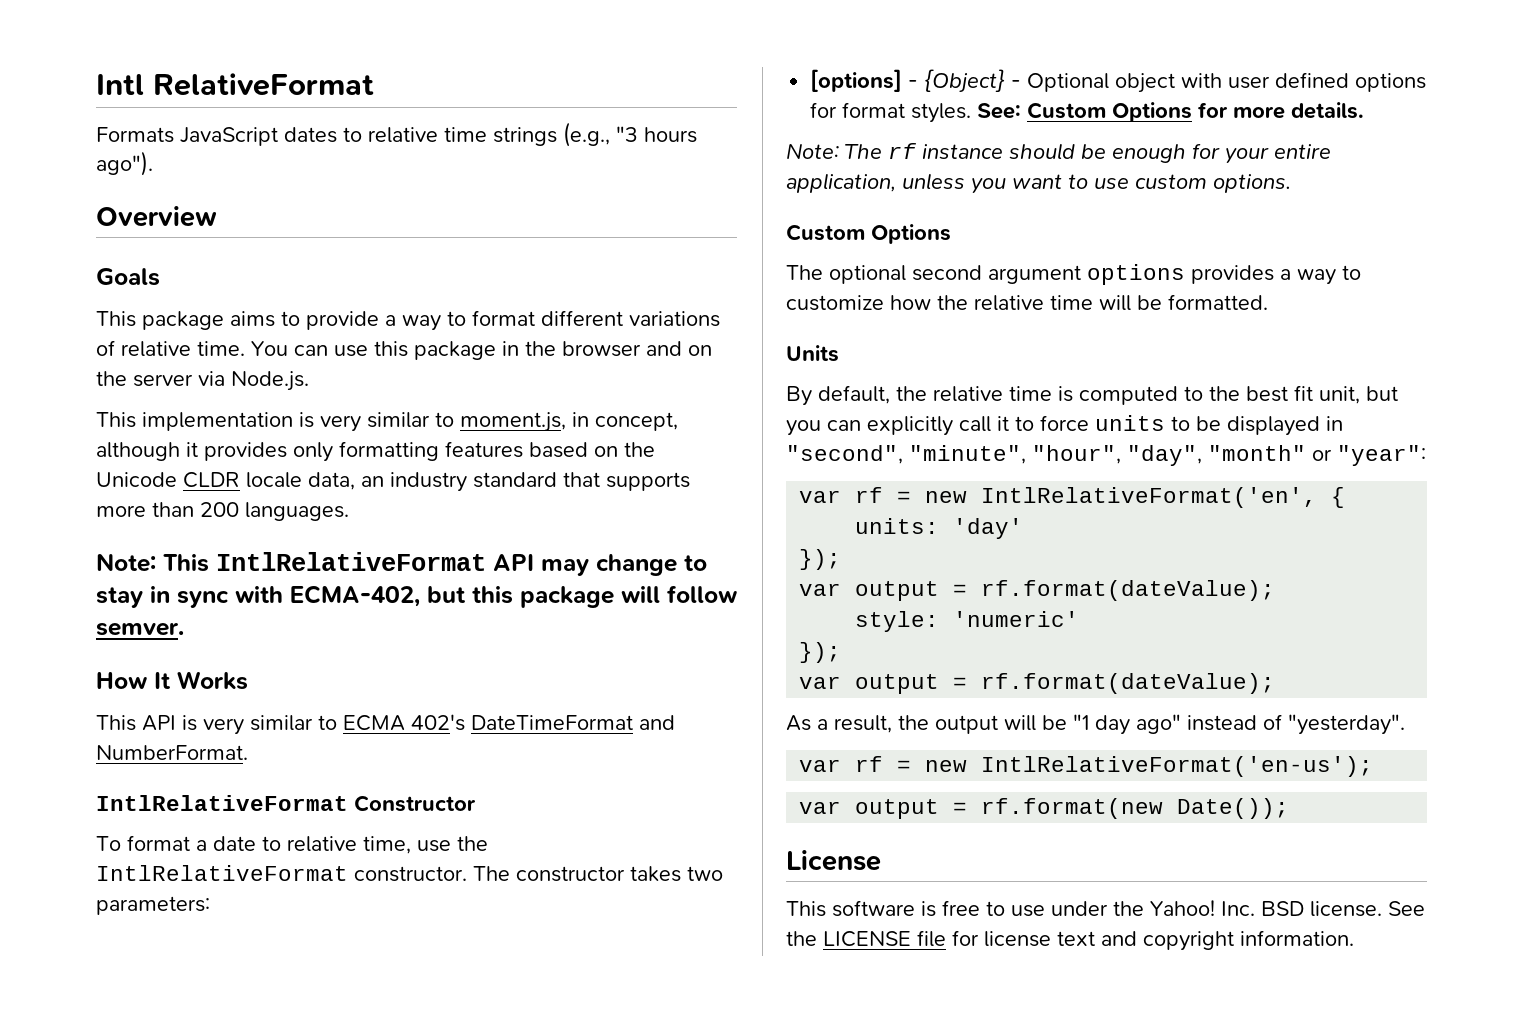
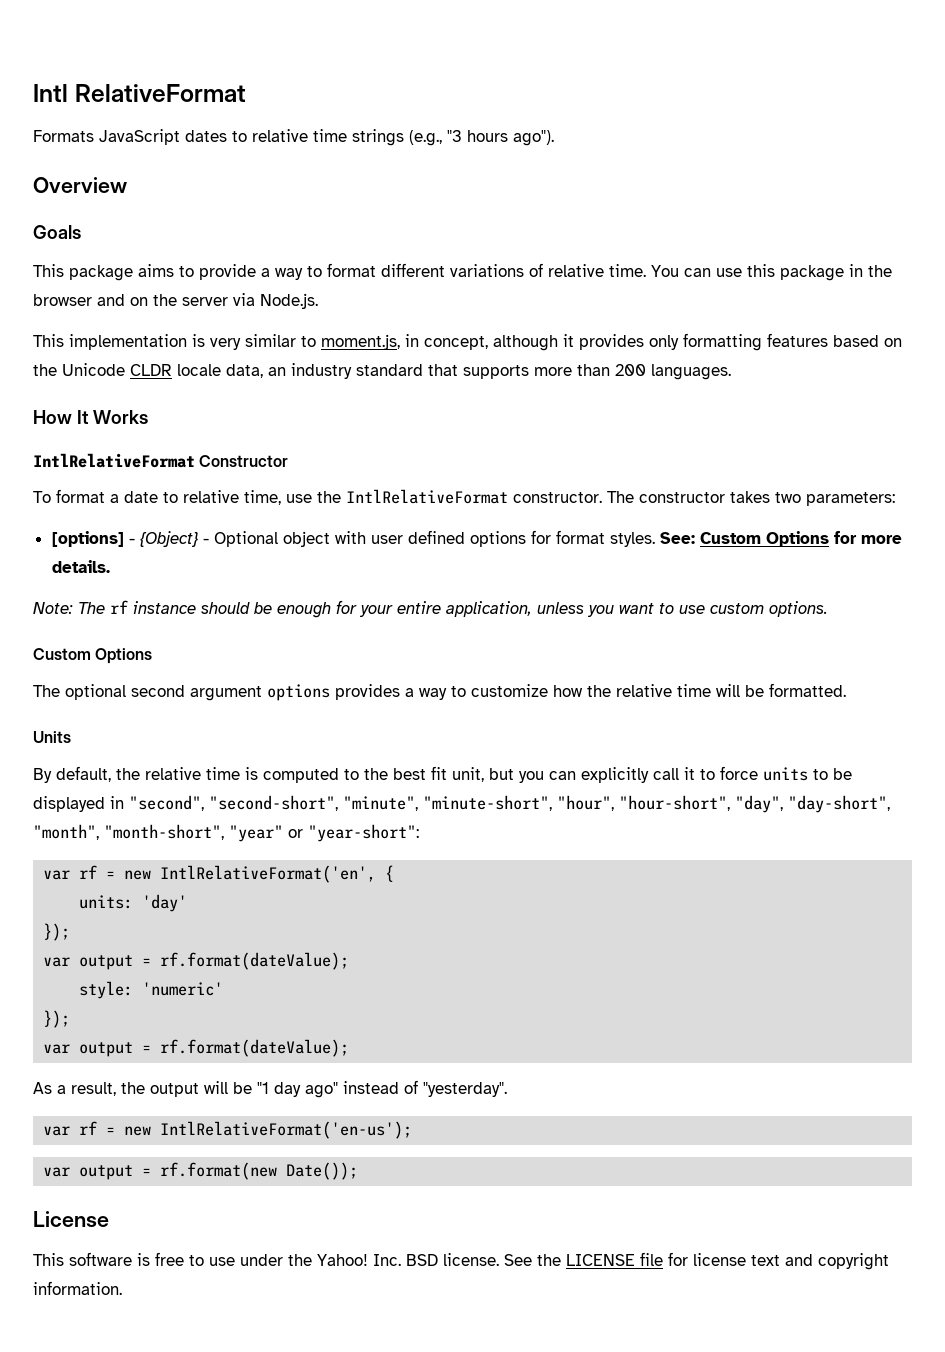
[96,552,707,576] [96,585,737,608] [96,622,184,636] [96,671,248,690] [96,714,675,735] [96,745,248,760] Note: This IntlRelativeFormat API may change to stay in sync with ECMA-402, but this package will follow semver. // How It Works // This API is very similar to ECMA 402's DateTimeFormat and NumberFormat. -> [33,410,148,424] How It Works
[909,445,1426,466] "minute", "hour", "day", "month" or "year": -> [209,795,890,813] [33,824,419,842] "second-short", "minute", "minute-short", "hour", "hour-short", "day", "day-short", "month", "month-short", "year" or "year-short":

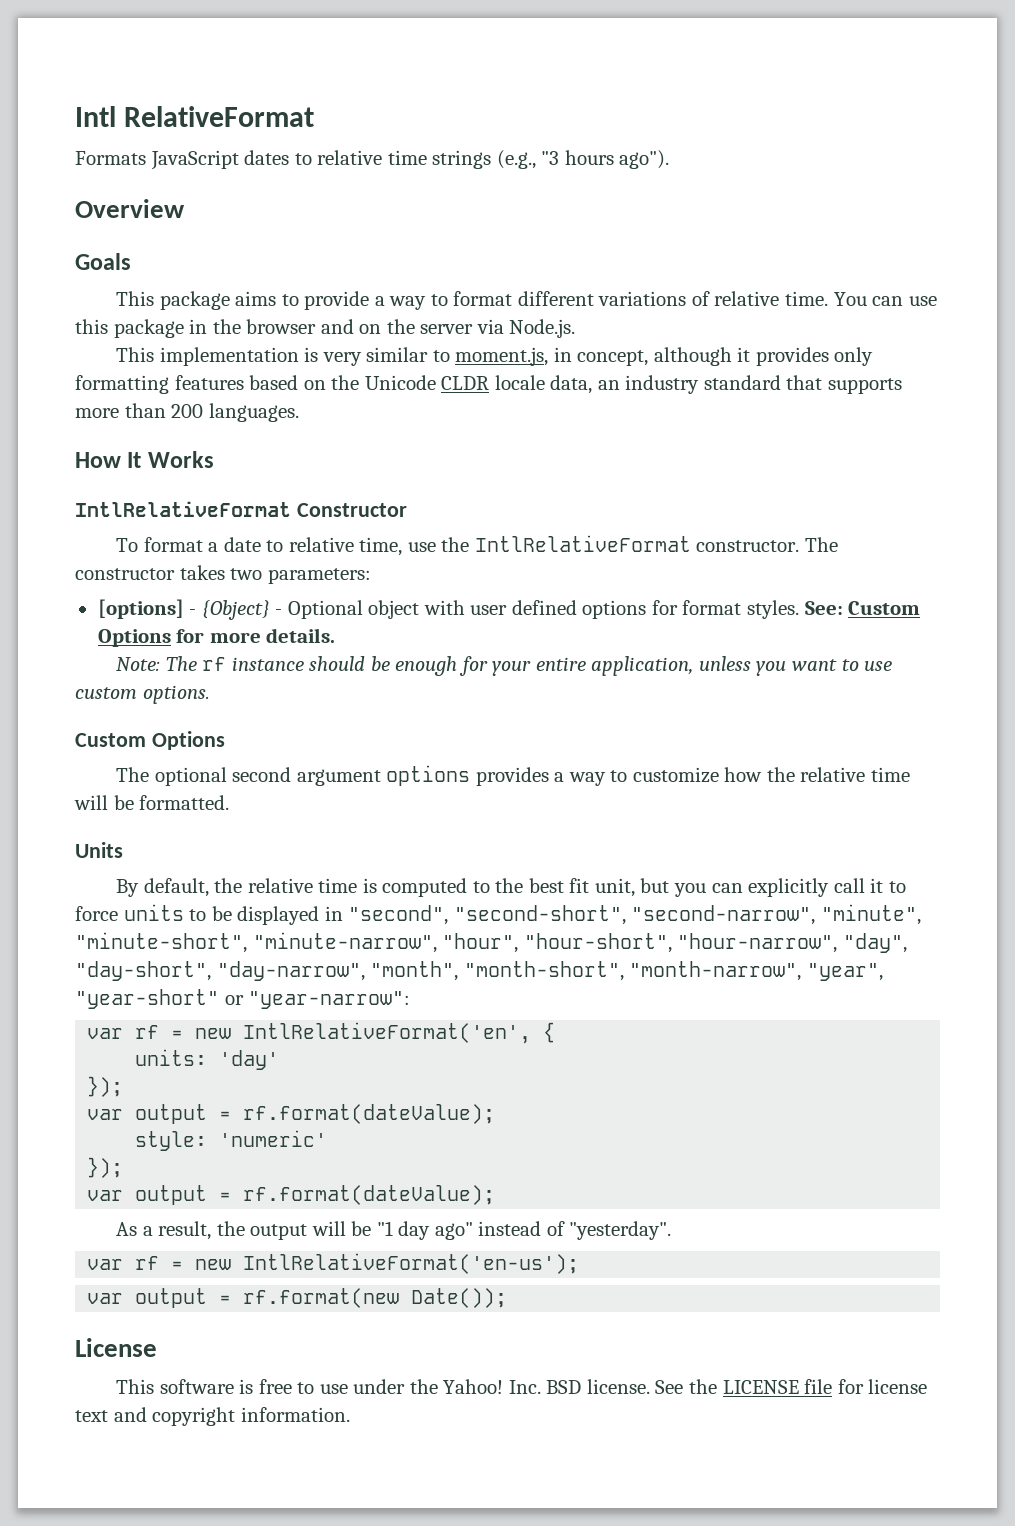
(338, 803) none -> [631,905,816,925] "second-narrow",
(552, 803) none -> [252,932,437,953] "minute-narrow",
(730, 803) none -> [677,933,838,953] "hour-narrow",
(890, 804) none -> [216,961,365,981] "day-narrow",
[229,824,419,842] "year" or "year-short": -> [629,961,883,981] [75,989,411,1009] "month-narrow", "year", "year-short" or "year-narrow":

